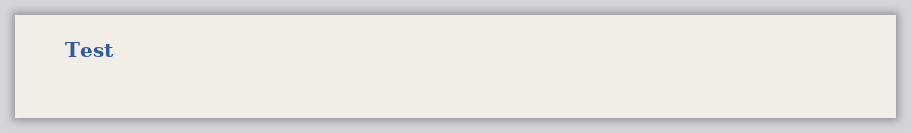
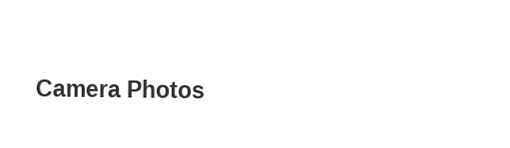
[65,42,114,57] Test -> [35,79,206,99] Camera Photos

